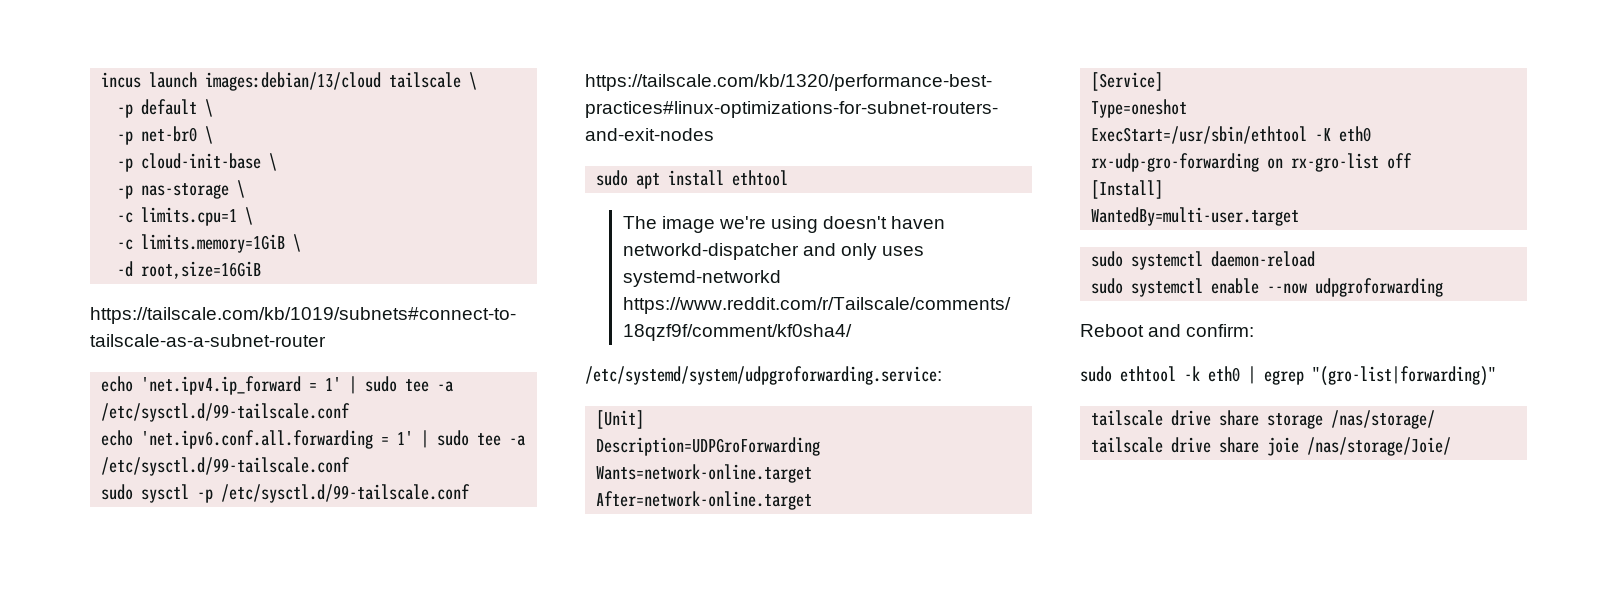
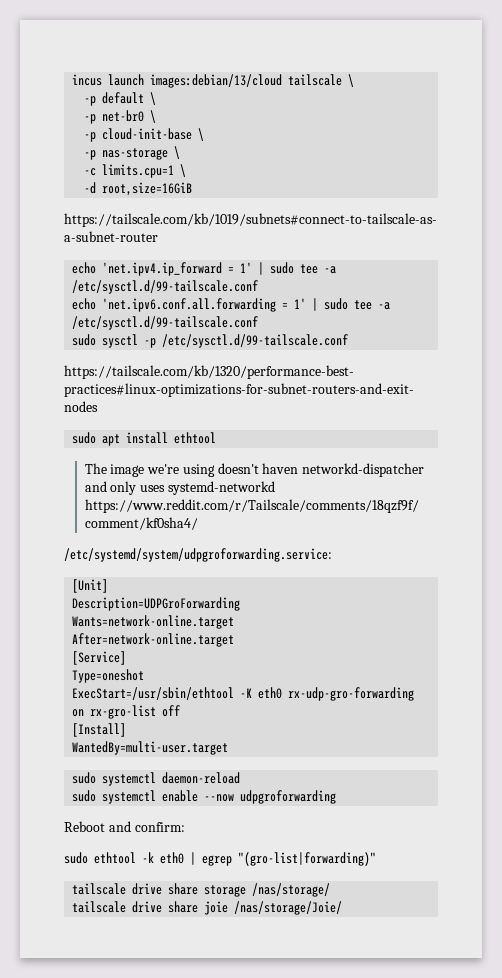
[117,234,302,253] // -c limits.memory=1GiB \ -> (187, 170) none

